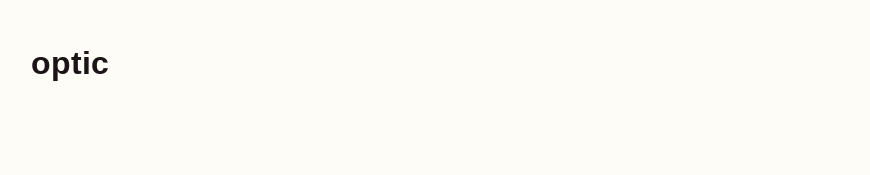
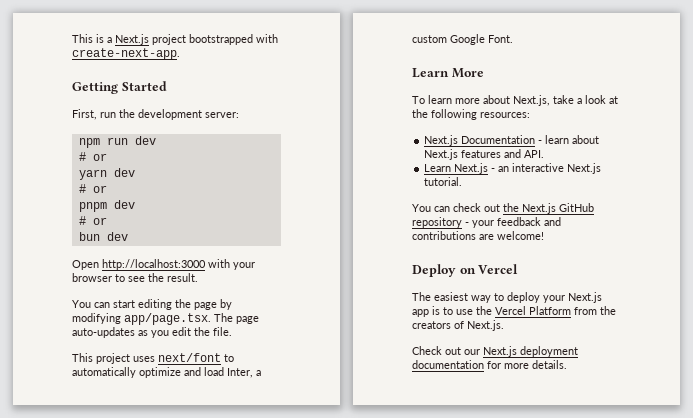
[31,51,109,81] optic -> [72,34,278,45] [72,48,180,60] [72,81,167,94] [72,109,239,120] [78,136,156,148] [78,152,107,161] [78,168,135,180] [78,184,107,193] [78,200,135,212] [78,216,107,225] [78,232,128,241] [72,259,255,270] [72,273,198,282] [72,299,232,310] [72,313,259,325] [72,327,232,338] [72,353,234,364] [72,367,261,378] [412,34,513,45] [412,68,484,78] [412,95,618,106] [412,109,530,120] [424,135,600,146] [424,149,545,160] [424,163,602,174] [424,177,463,186] [412,203,594,214] [412,217,561,228] [412,231,544,240] [412,264,519,277] [412,292,602,303] [412,306,616,317] [412,320,504,331] [412,346,578,357] [412,360,567,369] This is a Next.js project bootstrapped with create-next-app. // Getting Started // First, run the development server: // npm run dev // # or // yarn dev // # or // pnpm dev // # or // bun dev // Open http://localhost:3000 with your browser to see the result. // You can start editing the page by modifying app/page.tsx. The page auto-updates as you edit the file. // This project uses next/font to automatically optimize and load Inter, a custom Google Font. // Learn More // To learn more about Next.js, take a look at the following resources: // Next.js Documentation - learn about Next.js features and API. // Learn Next.js - an interactive Next.js tutorial. // You can check out the Next.js GitHub repository - your feedback and contributions are welcome! // Deploy on Vercel // The easiest way to deploy your Next.js app is to use the Vercel Platform from the creators of Next.js. // Check out our Next.js deployment documentation for more details.

